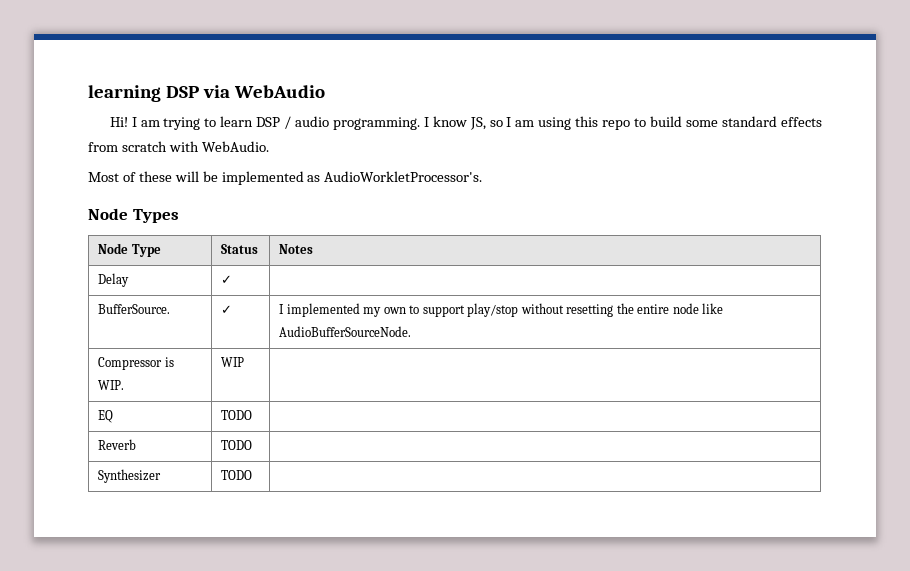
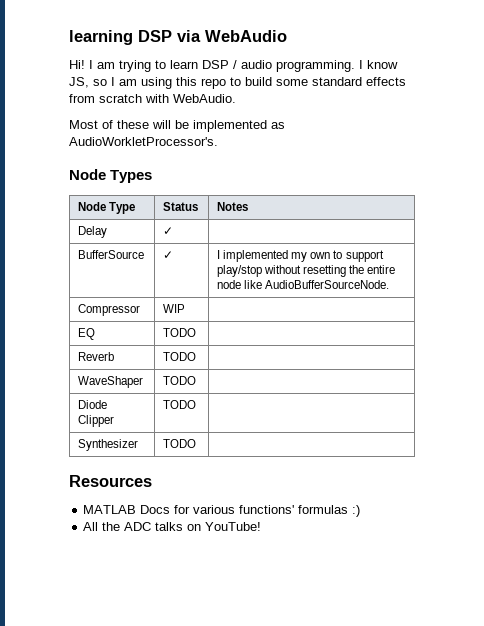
[98,304,171,314] BufferSource. -> [78,250,145,259] BufferSource
[164,357,174,367] [98,380,125,390] is WIP. -> (141, 310) none
[98,469,162,483] [221,470,253,480] Synthesizer | TODO | -> [78,376,144,388] [163,376,197,385] [78,400,108,409] [78,415,115,427] [163,400,197,409] [78,439,139,451] [163,439,197,448] [69,475,152,487] [83,505,361,517] [83,522,262,531] WaveShaper | TODO | // Diode Clipper | TODO | // Synthesizer | TODO | // Resources // MATLAB Docs for various functions' formulas :) // All the ADC talks on YouTube!

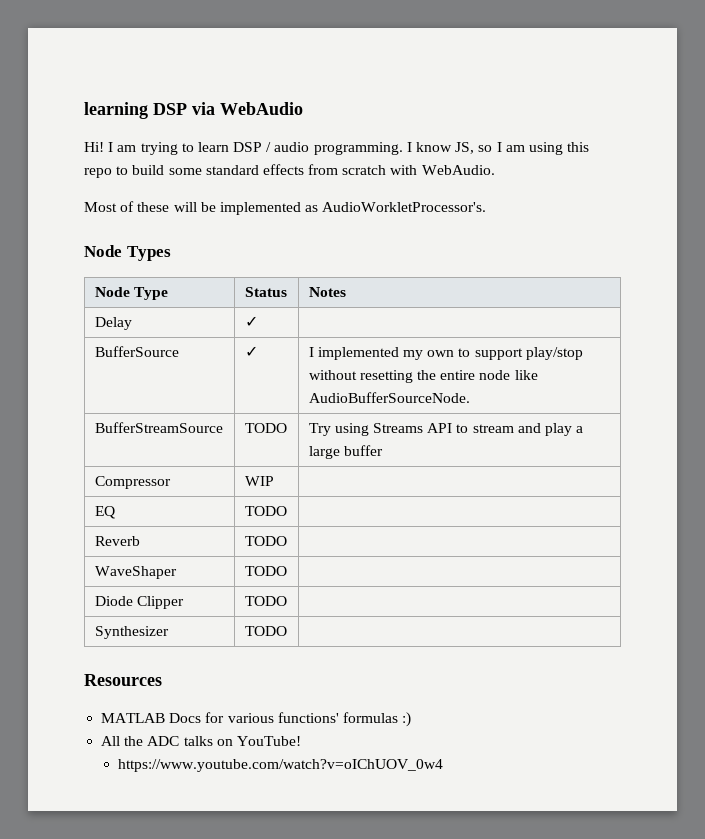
(390, 284) none -> [94,422,223,433] [244,423,287,433] [308,423,584,436] [308,445,383,459] // BufferStreamSource | TODO | Try using Streams API to stream and play a large buffer
(262, 526) none -> [118,759,444,772] // https://www.youtube.com/watch?v=oIChUOV_0w4

